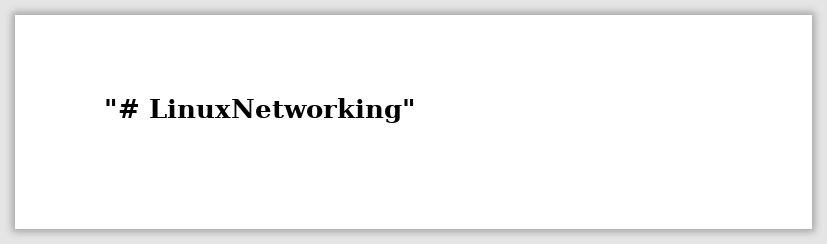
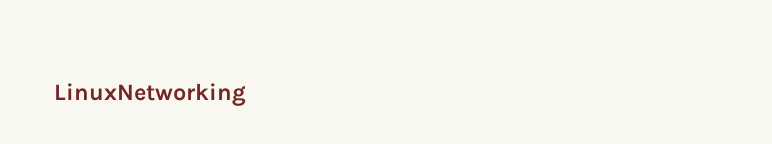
[104,98,416,123] "# LinuxNetworking" -> [54,83,246,106] LinuxNetworking

